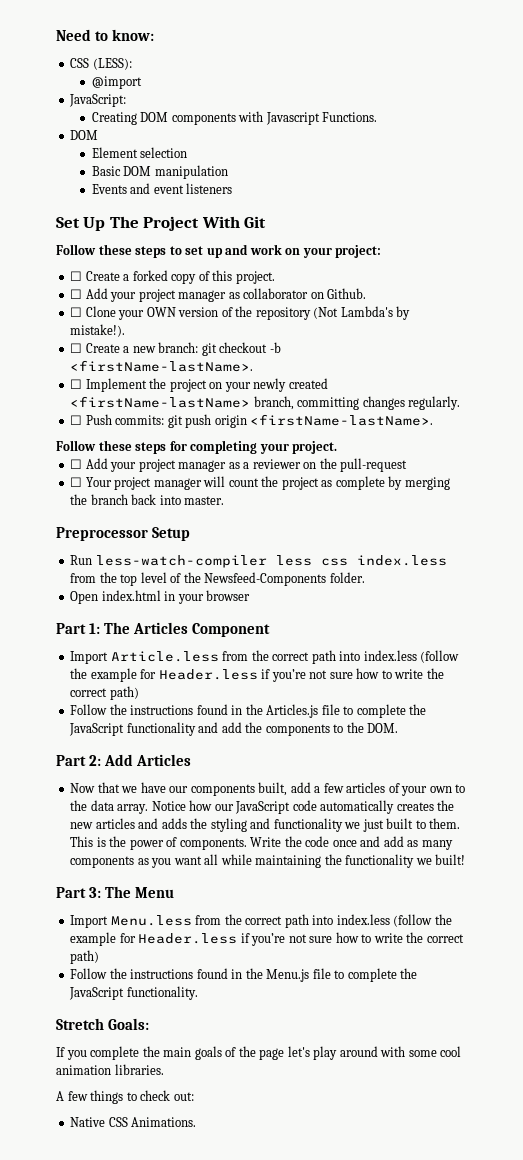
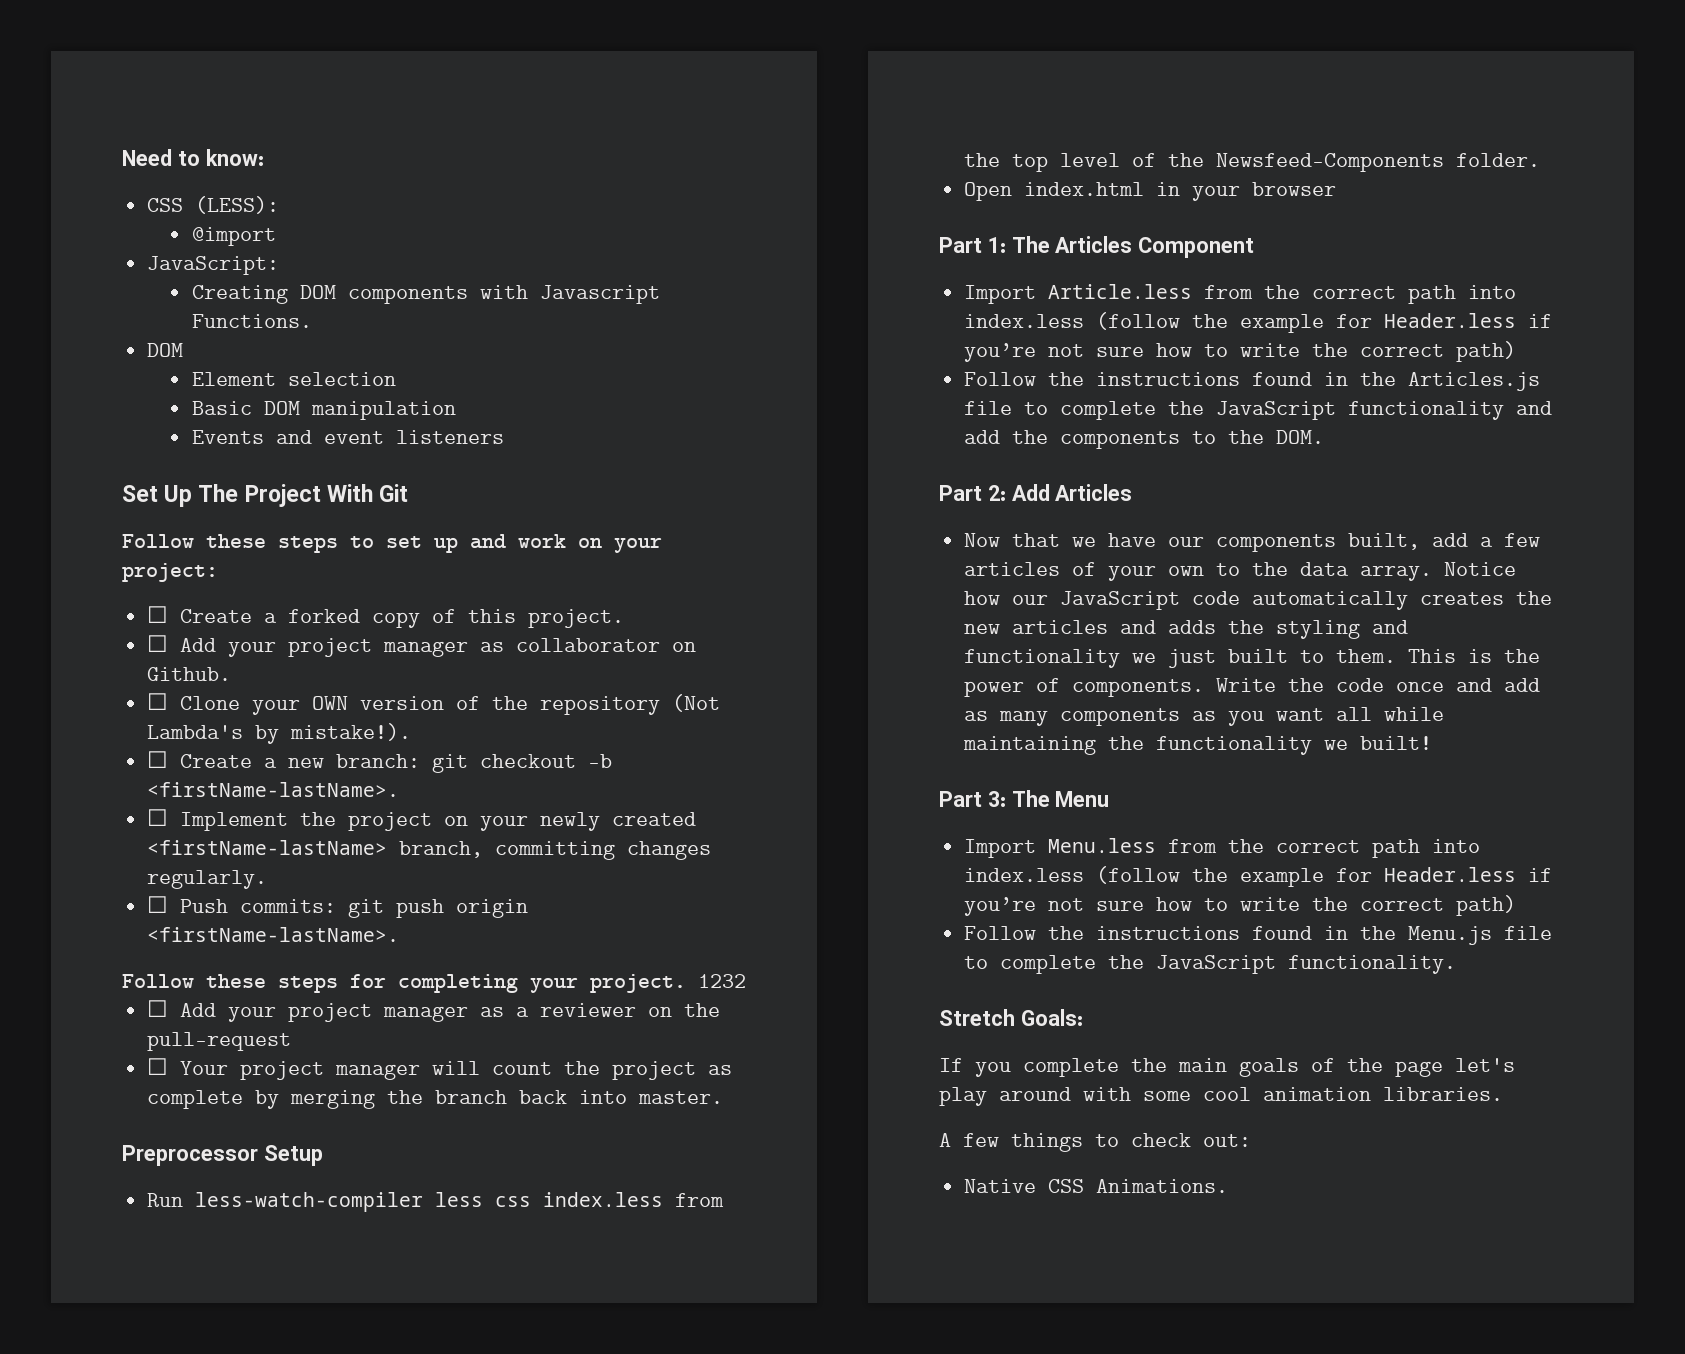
(338, 447) none -> [698,974,746,988] 1232

